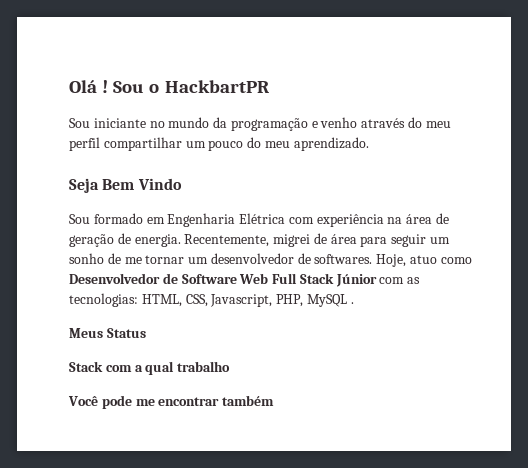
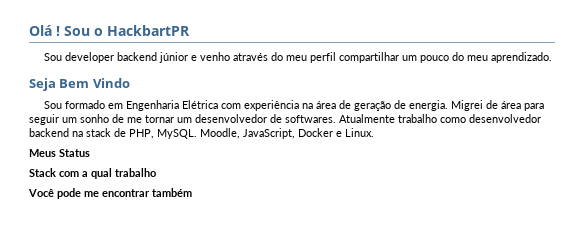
[93,117,308,131] iniciante no mundo da programação -> [65,52,189,63] developer backend júnior
[184,234,311,247] Recentemente, migrei -> [451,100,484,111] Migrei
[376,254,472,267] [69,273,421,287] [69,293,354,307] Hoje, atuo como Desenvolvedor de Software Web Full Stack Júnior com as tecnologias: HTML, CSS, Javascript, PHP, MySQL . -> [339,114,541,123] [29,128,374,139] Atualmente trabalho como desenvolvedor backend na stack de PHP, MySQL. Moodle, JavaScript, Docker e Linux.

